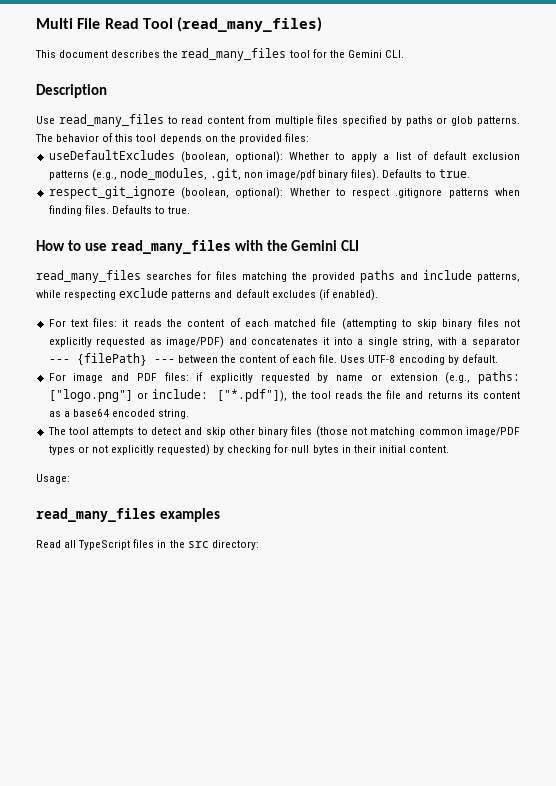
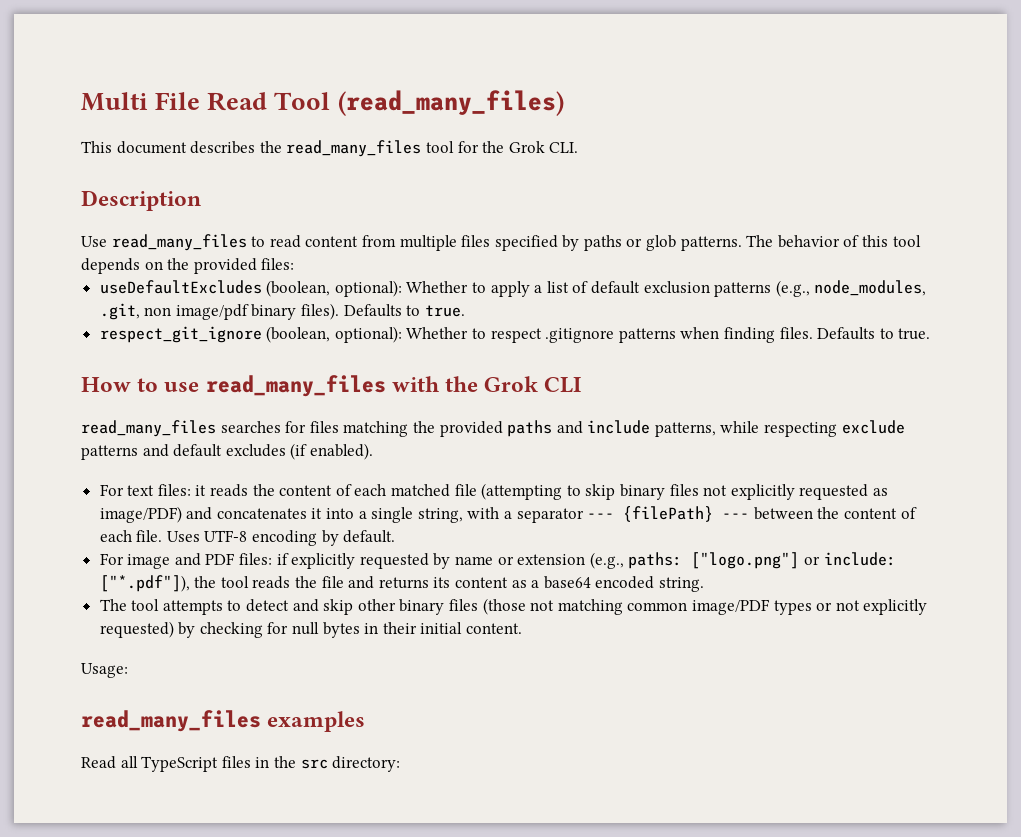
[347,50,382,58] Gemini -> [508,141,545,153] Grok
[291,240,338,251] Gemini -> [484,376,539,392] Grok

